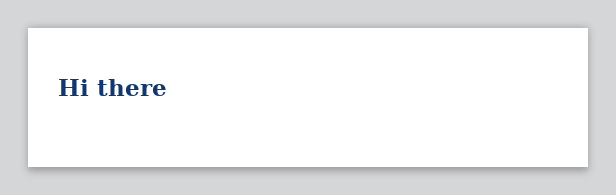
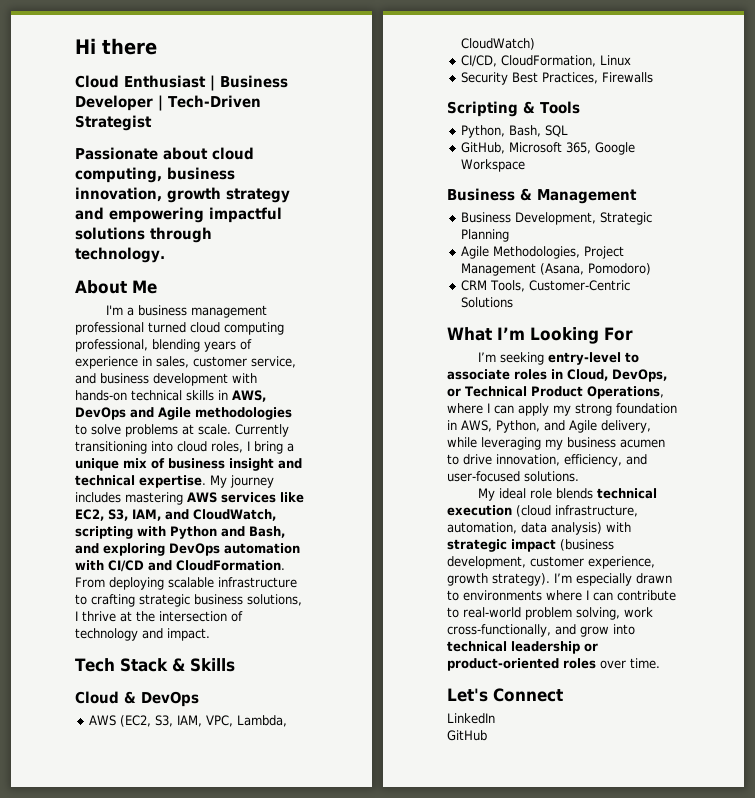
(167, 87) none -> [75,75,288,91] [75,95,261,111] [75,115,152,131] [75,147,254,160] [75,167,235,183] [75,187,290,203] [75,207,282,223] [75,227,212,243] [75,247,165,263] [75,280,157,294] [106,305,268,318] [75,322,284,335] [75,339,252,352] [75,356,296,369] [75,373,257,386] [75,390,266,402] [75,407,292,420] [75,424,289,437] [75,441,294,454] [75,458,302,471] [75,475,274,488] [75,492,304,505] [75,509,276,521] [75,526,285,539] [75,543,300,556] [75,560,285,572] [75,577,297,590] [75,594,302,607] [75,611,243,622] [75,628,210,641] [75,658,235,672] [75,691,199,707] [88,715,287,727] [460,38,535,50] [460,55,631,67] [460,72,653,85] [447,101,580,117] [460,125,568,138] [460,142,635,155] [460,159,525,172] [447,188,637,204] [460,212,652,225] [460,229,509,242] [460,246,624,259] [460,263,651,276] [460,280,630,292] [460,297,513,308] [447,327,633,344] [478,352,640,365] [447,369,667,382] [447,386,664,399] [447,403,677,416] [447,420,651,433] [447,437,665,450] [447,454,647,467] [447,471,579,482] [478,488,658,501] [447,505,638,517] [447,522,631,535] [447,539,614,552] [447,556,655,569] [447,573,672,586] [447,590,676,601] [447,607,653,620] [447,624,635,637] [447,641,598,654] [447,658,660,671] [447,688,563,702] [447,713,495,724] [447,730,487,741] // Cloud Enthusiast | Business Developer | Tech-Driven Strategist // Passionate about cloud computing, business innovation, growth strategy and empowering impactful solutions through technology. // About Me // I'm a business management professional turned cloud computing professional, blending years of experience in sales, customer service, and business development with hands-on technical skills in AWS, DevOps and Agile methodologies to solve problems at scale. Currently transitioning into cloud roles, I bring a unique mix of business insight and technical expertise. My journey includes mastering AWS services like EC2, S3, IAM, and CloudWatch, scripting with Python and Bash, and exploring DevOps automation with CI/CD and CloudFormation. From deploying scalable infrastructure to crafting strategic business solutions, I thrive at the intersection of technology and impact. // Tech Stack & Skills // Cloud & DevOps // AWS (EC2, S3, IAM, VPC, Lambda, CloudWatch) // CI/CD, CloudFormation, Linux // Security Best Practices, Firewalls // Scripting & Tools // Python, Bash, SQL // GitHub, Microsoft 365, Google Workspace // Business & Management // Business Development, Strategic Planning // Agile Methodologies, Project Management (Asana, Pomodoro) // CRM Tools, Customer-Centric Solutions // What I’m Looking For // I’m seeking entry-level to associate roles in Cloud, DevOps, or Technical Product Operations, where I can apply my strong foundation in AWS, Python, and Agile delivery, while leveraging my business acumen to drive innovation, efficiency, and user-focused solutions. // My ideal role blends technical execution (cloud infrastructure, automation, data analysis) with strategic impact (business development, customer experience, growth strategy). I’m especially drawn to environments where I can contribute to real-world problem solving, work cross-functionally, and grow into technical leadership or product-oriented roles over time. // Let's Connect // LinkedIn // GitHub

